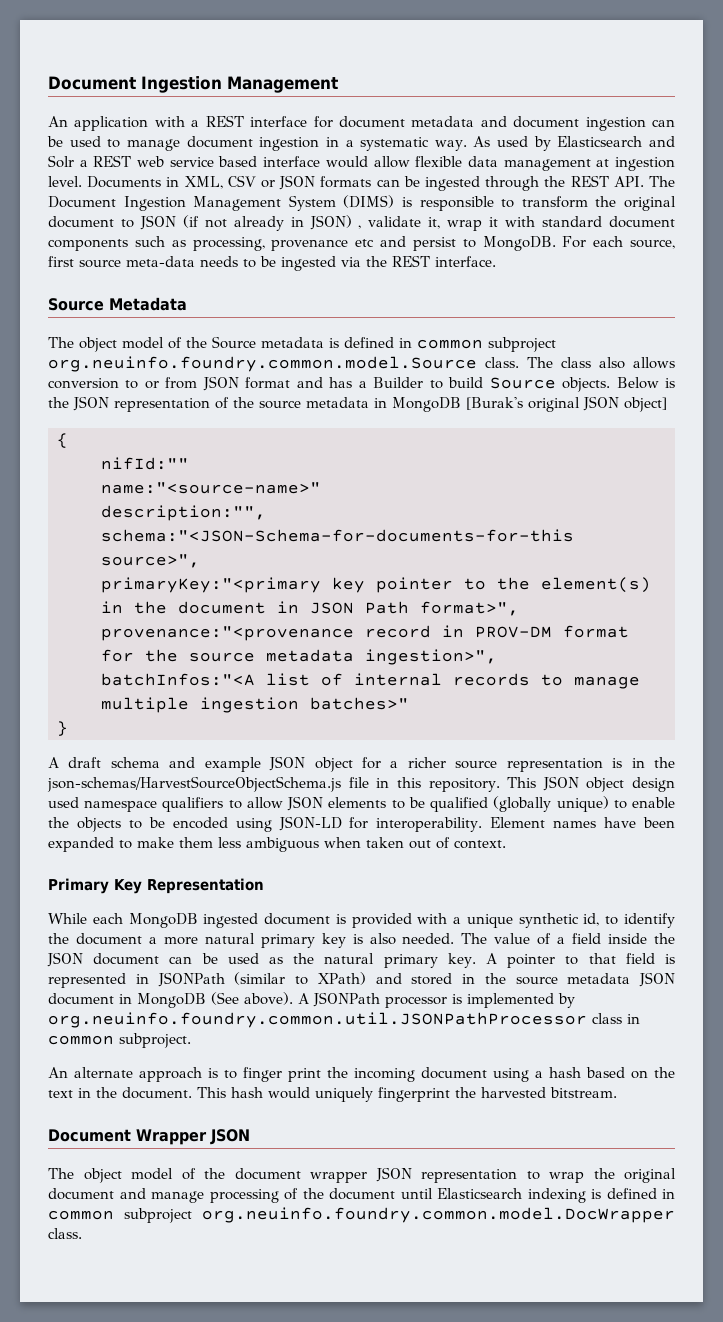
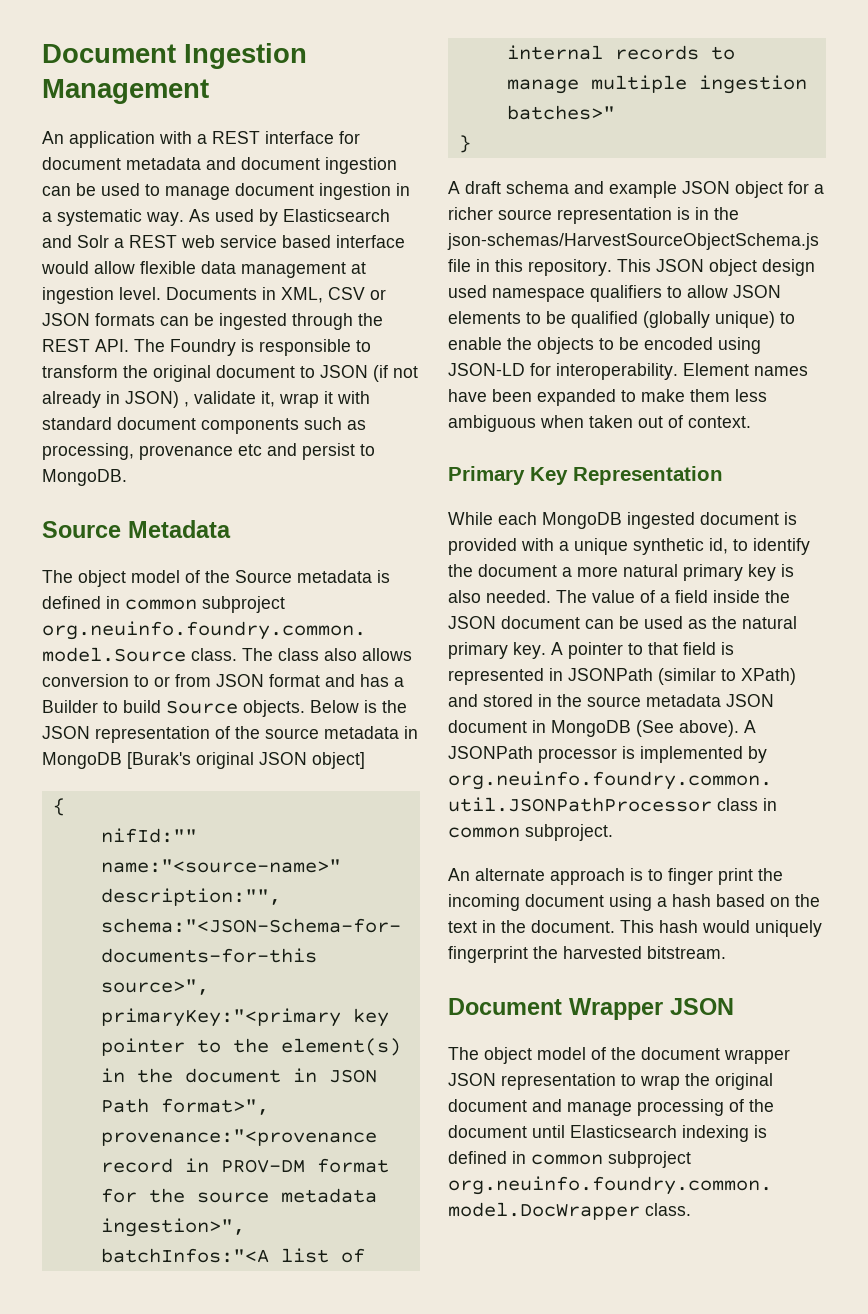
[48,195,395,211] Document Ingestion Management System (DIMS) -> [170,339,236,356] Foundry
[562,236,675,249] [48,255,496,271] For each source, first source meta-data needs to be ingested via the REST interface. -> (127, 477) none

